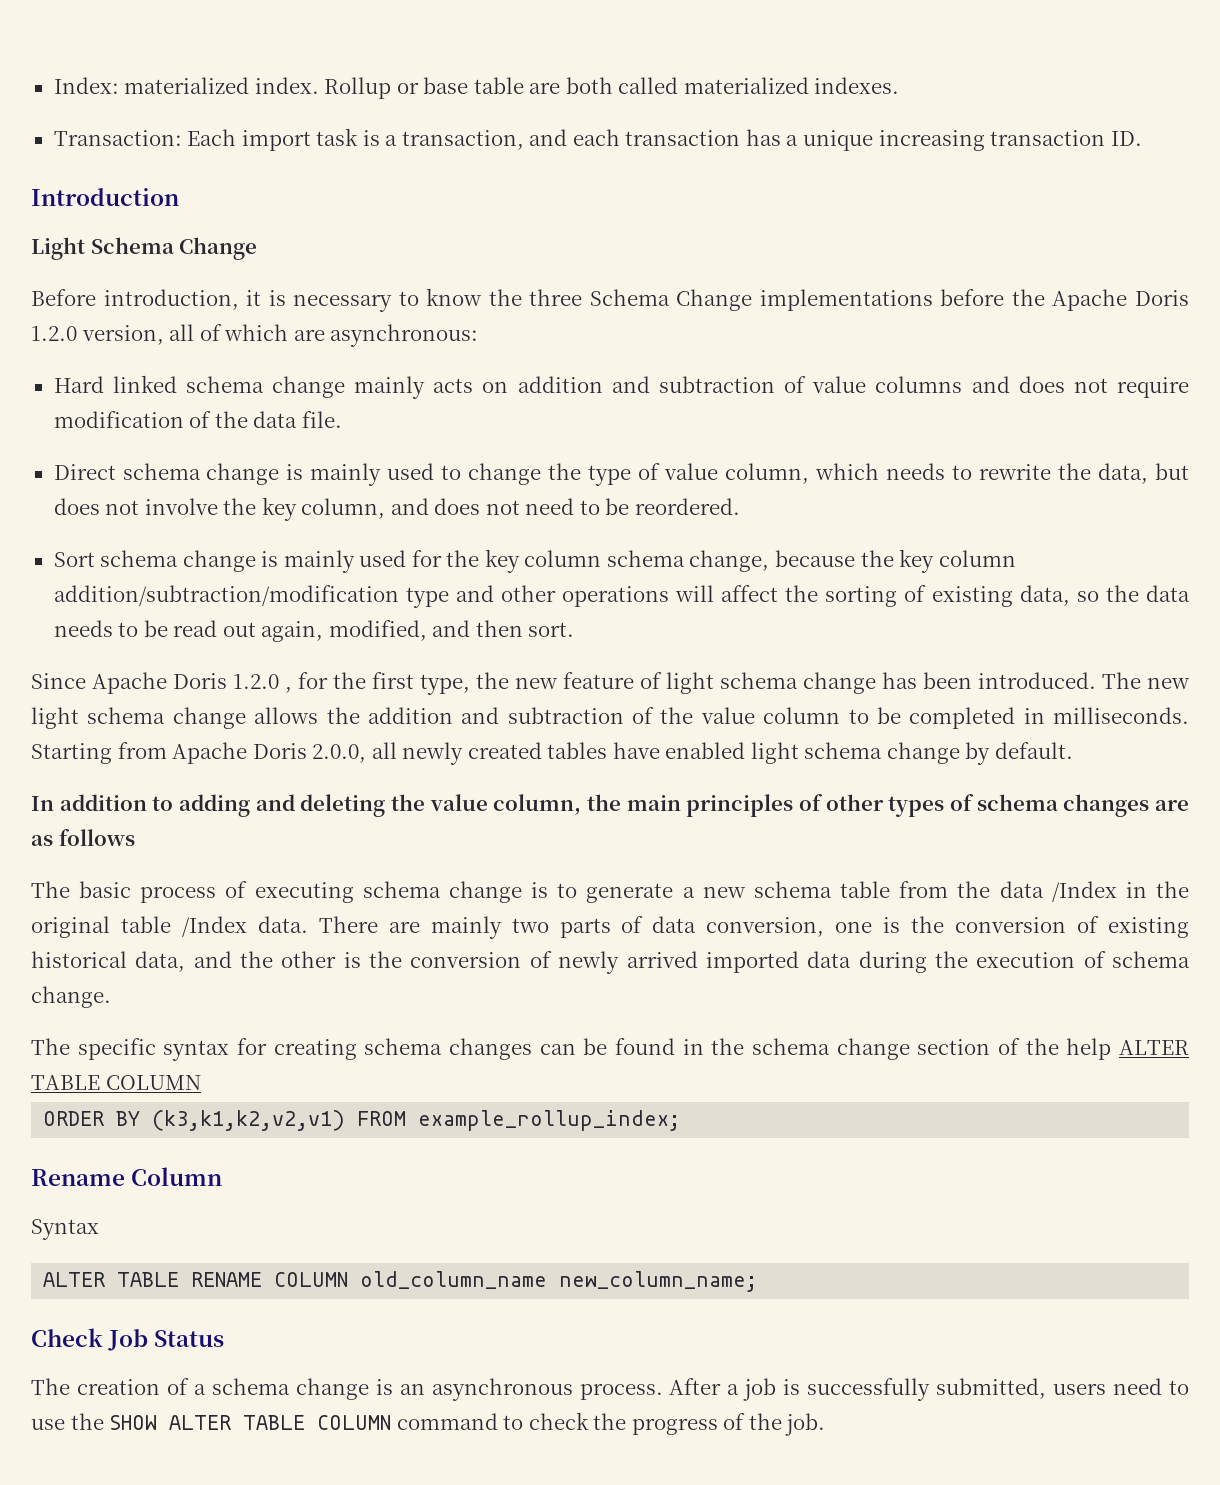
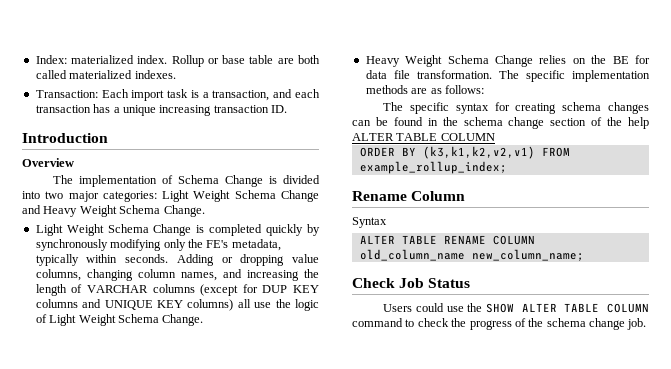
[31,237,258,260] [31,288,1189,312] [31,324,479,347] [53,375,1190,399] [53,411,342,428] [53,463,1189,486] [53,497,740,521] [53,549,1016,573] [53,585,1191,608] [53,620,575,642] [31,672,1190,695] [31,707,1189,729] [31,742,1074,765] [31,794,1189,817] [31,829,135,846] [31,881,1189,903] [31,916,1190,939] [31,951,1190,974] [31,986,111,1008] Light Schema Change // Before introduction, it is necessary to know the three Schema Change implementations before the Apache Doris 1.2.0 version, all of which are asynchronous: // Hard linked schema change mainly acts on addition and subtraction of value columns and does not require modification of the data file. // Direct schema change is mainly used to change the type of value column, which needs to rewrite the data, but does not involve the key column, and does not need to be reordered. // Sort schema change is mainly used for the key column schema change, because the key column addition/subtraction/modification type and other operations will affect the sorting of existing data, so the data needs to be read out again, modified, and then sort. // Since Apache Doris 1.2.0 , for the first type, the new feature of light schema change has been introduced. The new light schema change allows the addition and subtraction of the value column to be completed in milliseconds. Starting from Apache Doris 2.0.0, all newly created tables have enabled light schema change by default. // In addition to adding and deleting the value column, the main principles of other types of schema changes are as follows // The basic process of executing schema change is to generate a new schema table from the data /Index in the original table /Index data. There are mainly two parts of data conversion, one is the conversion of existing historical data, and the other is the conversion of newly arrived imported data during the execution of schema change. -> [22,158,74,167] [53,175,320,187] [22,190,319,202] [22,205,205,217] [35,224,320,236] [35,239,281,251] [35,254,319,266] [35,269,319,281] [35,284,319,296] [35,299,319,311] [35,314,204,326] [365,55,650,67] [365,70,650,82] [365,85,484,94] Overview // The implementation of Schema Change is divided into two major categories: Light Weight Schema Change and Heavy Weight Schema Change. // Light Weight Schema Change is completed quickly by synchronously modifying only the FE's metadata, typically within seconds. Adding or dropping value columns, changing column names, and increasing the length of VARCHAR columns (except for DUP KEY columns and UNIQUE KEY columns) all use the logic of Light Weight Schema Change. // Heavy Weight Schema Change relies on the BE for data file transformation. The specific implementation methods are as follows:
[31,1378,1189,1401] The creation of a schema change is an asynchronous process. After a job is successfully submitted, users need to -> [383,303,444,312] Users could
(782, 1421) none -> [546,318,625,330] schema change

